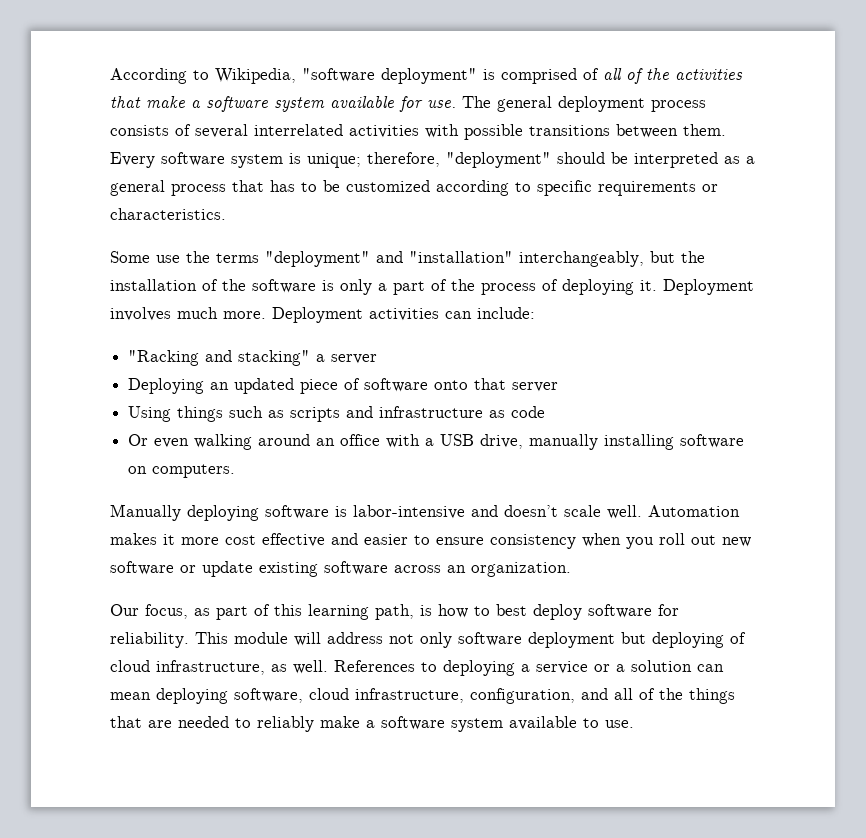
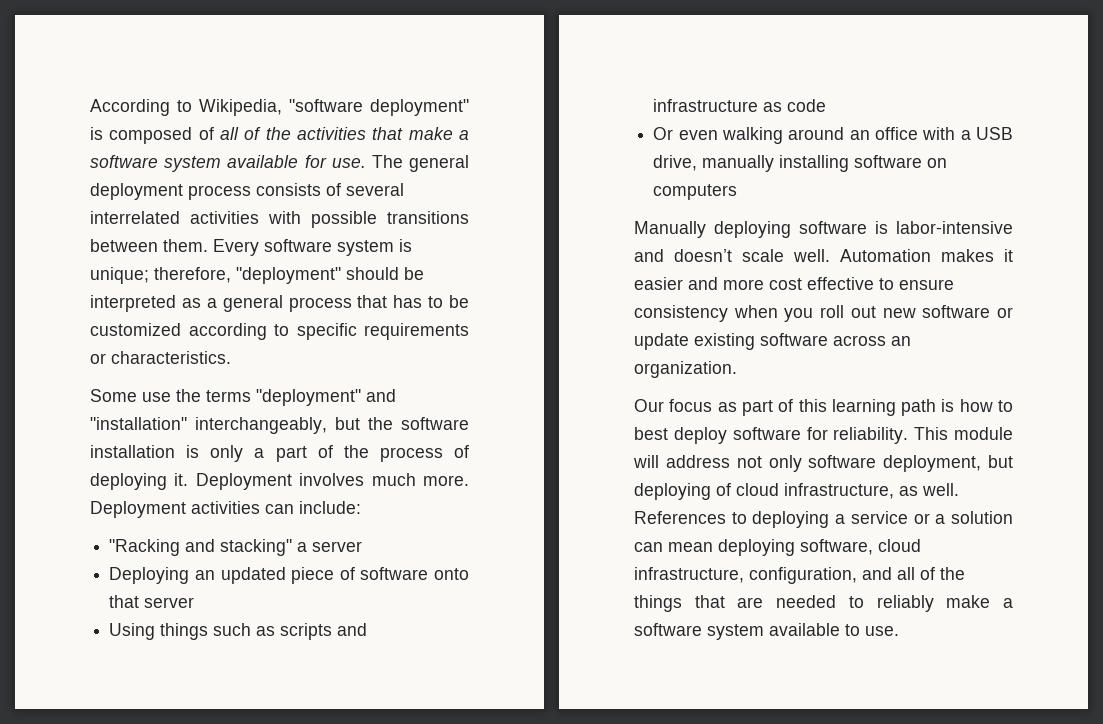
[501,68,577,84] comprised -> [109,127,193,144] composed
[110,279,316,293] installation of the software -> [401,417,469,430] [90,445,175,458] software installation
[152,464,236,478] computers. -> [653,184,738,200] computers
(175, 539) none -> [634,277,718,290] easier and
[331,533,408,545] and easier -> (874, 283) none
[145,604,188,619] focus, -> [669,399,713,412] focus
[375,604,414,620] path, -> [901,399,937,416] path
[528,632,615,648] deployment -> [883,455,982,472] deployment,

